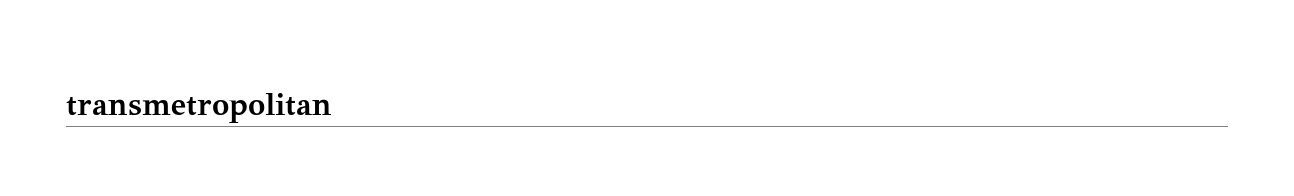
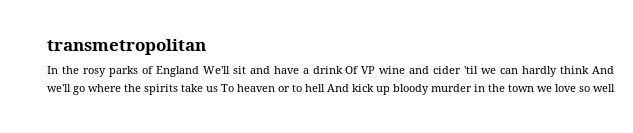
(332, 108) none -> [47,66,614,77] [47,84,615,95] // In the rosy parks of England We'll sit and have a drink Of VP wine and cider 'til we can hardly think And we'll go where the spirits take us To heaven or to hell And kick up bloody murder in the town we love so well

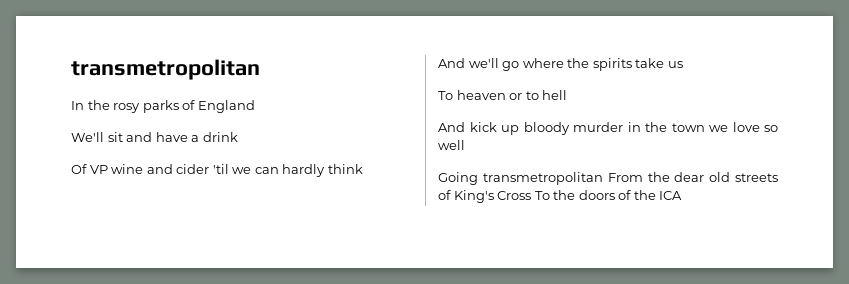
(199, 71) none -> (255, 106) //
(343, 70) none -> (238, 137) //
(590, 70) none -> (363, 169) //
(218, 89) none -> (683, 64) //
(325, 88) none -> (568, 95) //
(615, 88) none -> [438,172,778,185] [438,190,683,203] // Going transmetropolitan From the dear old streets of King's Cross To the doors of the ICA

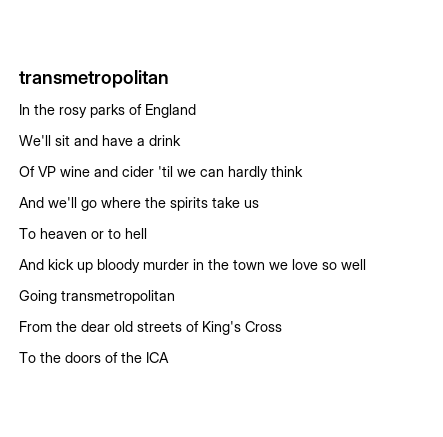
(603, 178) none -> (175, 297) //
(532, 195) none -> (282, 326) //

